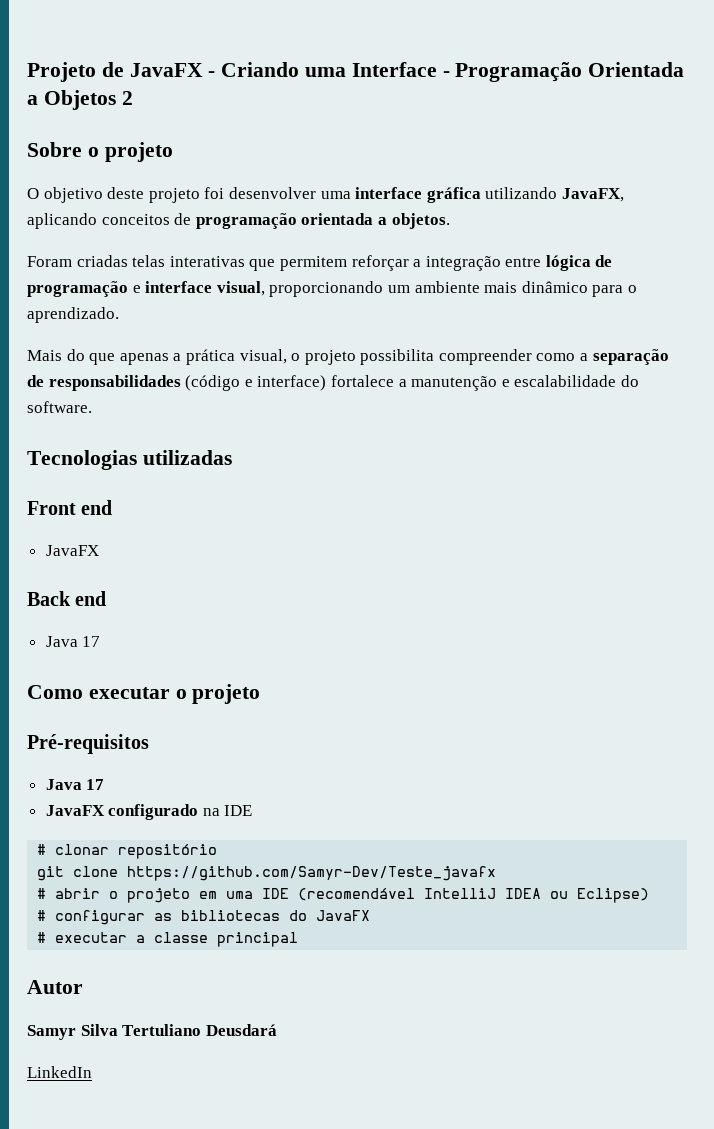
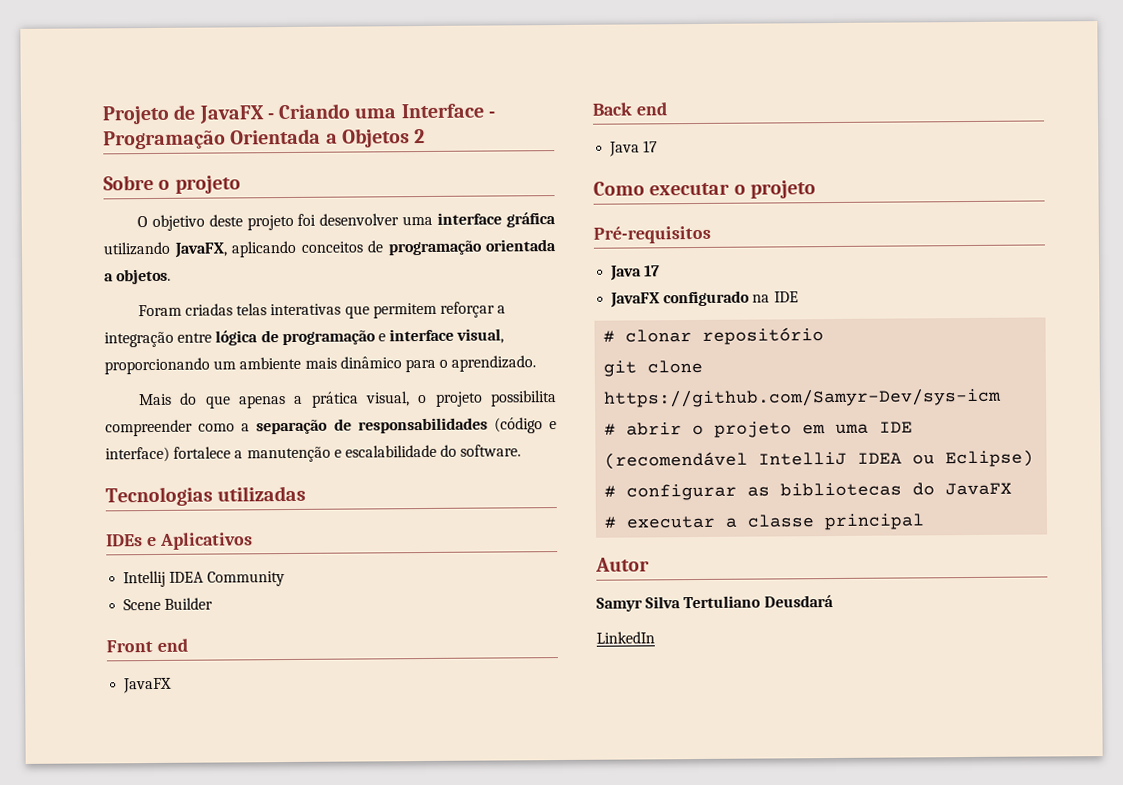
(232, 457) none -> [106,532,253,550] [123,570,286,588] [123,597,214,611] // IDEs e Aplicativos // Intellij IDEA Community // Scene Builder
[127,866,497,881] https://github.com/Samyr-Dev/Teste_javafx -> [603,387,1003,408] https://github.com/Samyr-Dev/sys-icm

